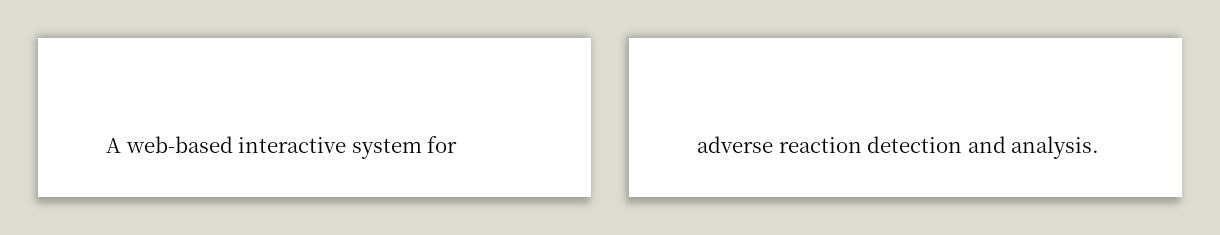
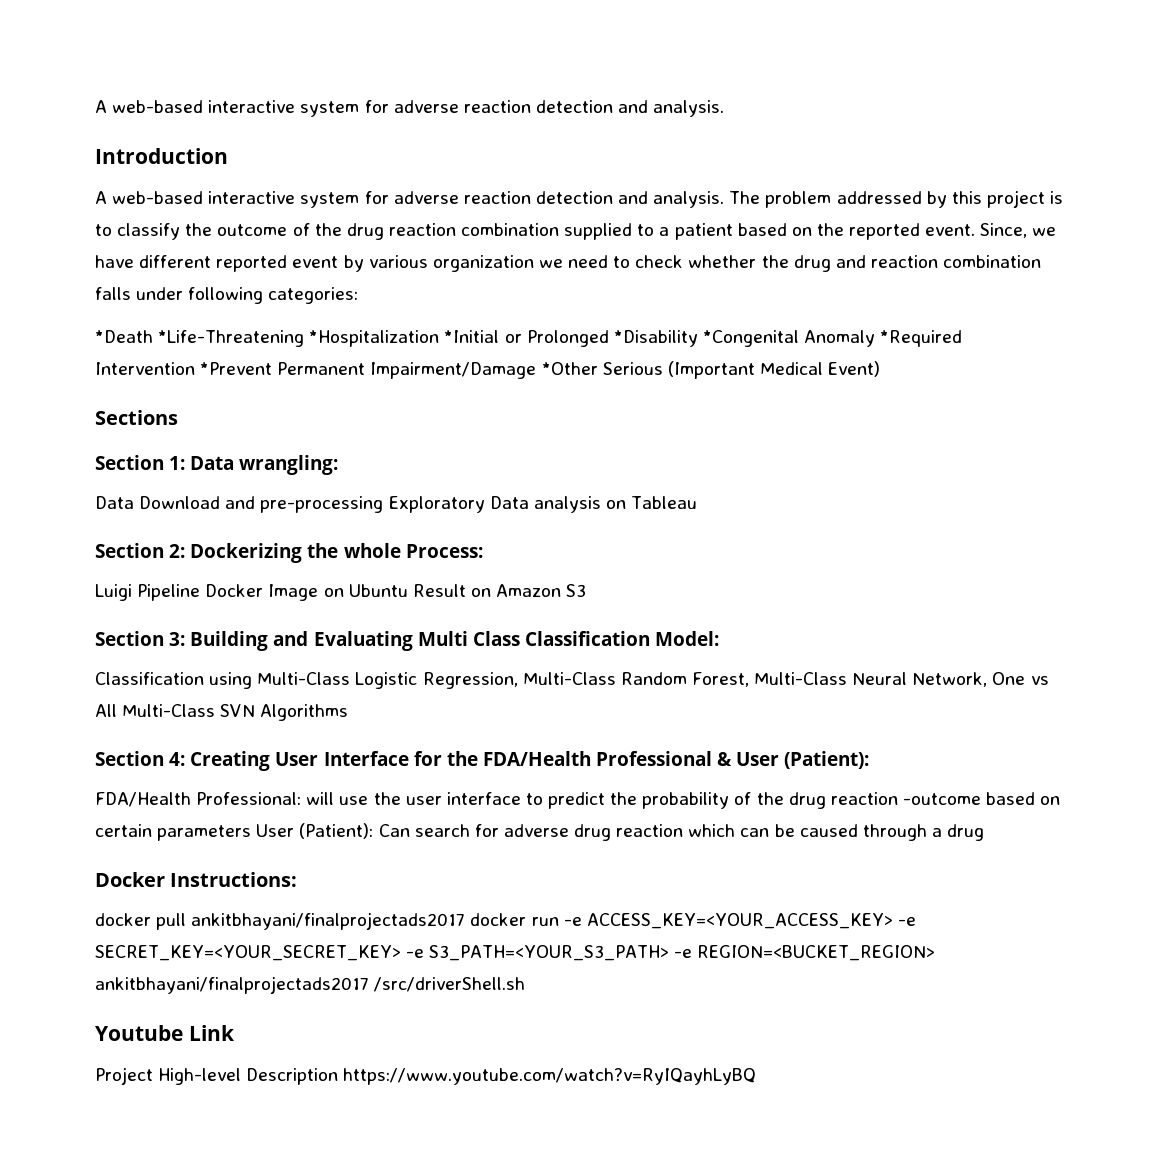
(1100, 147) none -> [95,148,228,164] [95,190,1064,208] [95,223,1057,240] [95,255,1042,272] [95,287,359,304] [95,330,963,347] [95,361,881,379] [95,410,178,425] [95,455,339,475] [95,496,698,513] [95,543,483,563] [95,584,587,601] [95,631,720,651] [95,672,1049,689] [95,704,349,721] [95,751,870,771] [95,792,1061,809] [95,823,985,841] [95,872,298,887] [95,912,916,930] [95,945,936,961] [95,976,526,994] [95,1025,235,1041] [95,1067,757,1085] // Introduction // A web-based interactive system for adverse reaction detection and analysis. The problem addressed by this project is to classify the outcome of the drug reaction combination supplied to a patient based on the reported event. Since, we have different reported event by various organization we need to check whether the drug and reaction combination falls under following categories: // *Death *Life-Threatening *Hospitalization *Initial or Prolonged *Disability *Congenital Anomaly *Required Intervention *Prevent Permanent Impairment/Damage *Other Serious (Important Medical Event) // Sections // Section 1: Data wrangling: // Data Download and pre-processing Exploratory Data analysis on Tableau // Section 2: Dockerizing the whole Process: // Luigi Pipeline Docker Image on Ubuntu Result on Amazon S3 // Section 3: Building and Evaluating Multi Class Classification Model: // Classification using Multi-Class Logistic Regression, Multi-Class Random Forest, Multi-Class Neural Network, One vs All Multi-Class SVN Algorithms // Section 4: Creating User Interface for the FDA/Health Professional & User (Patient): // FDA/Health Professional: will use the user interface to predict the probability of the drug reaction -outcome based on certain parameters User (Patient): Can search for adverse drug reaction which can be caused through a drug // Docker Instructions: // docker pull ankitbhayani/finalprojectads2017 docker run -e ACCESS_KEY=<YOUR_ACCESS_KEY> -e SECRET_KEY=<YOUR_SECRET_KEY> -e S3_PATH=<YOUR_S3_PATH> -e REGION=<BUCKET_REGION> ankitbhayani/finalprojectads2017 /src/driverShell.sh // Youtube Link // Project High-level Description https://www.youtube.com/watch?v=RyIQayhLyBQ

